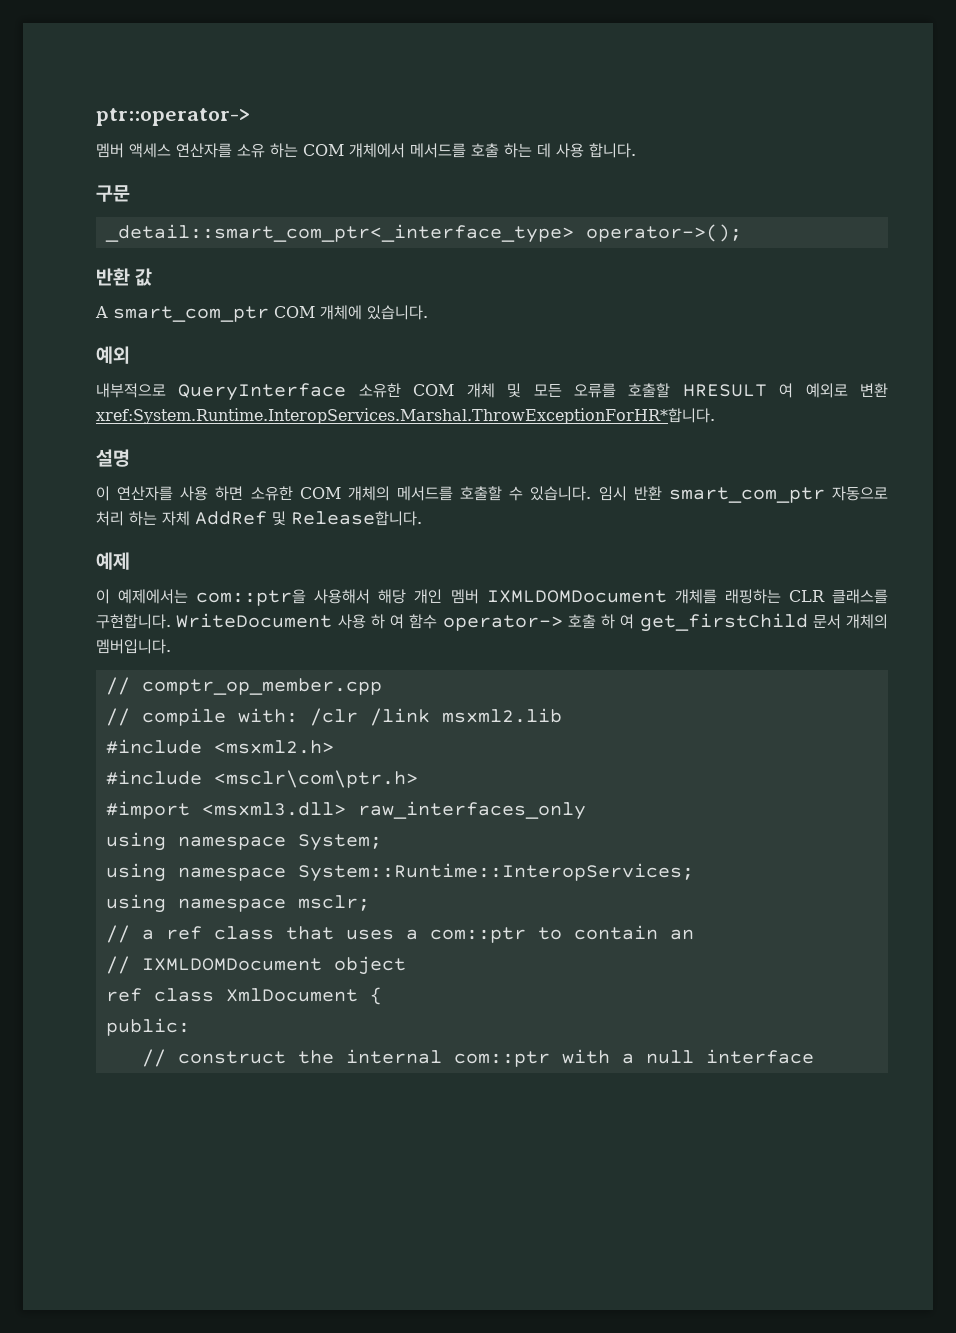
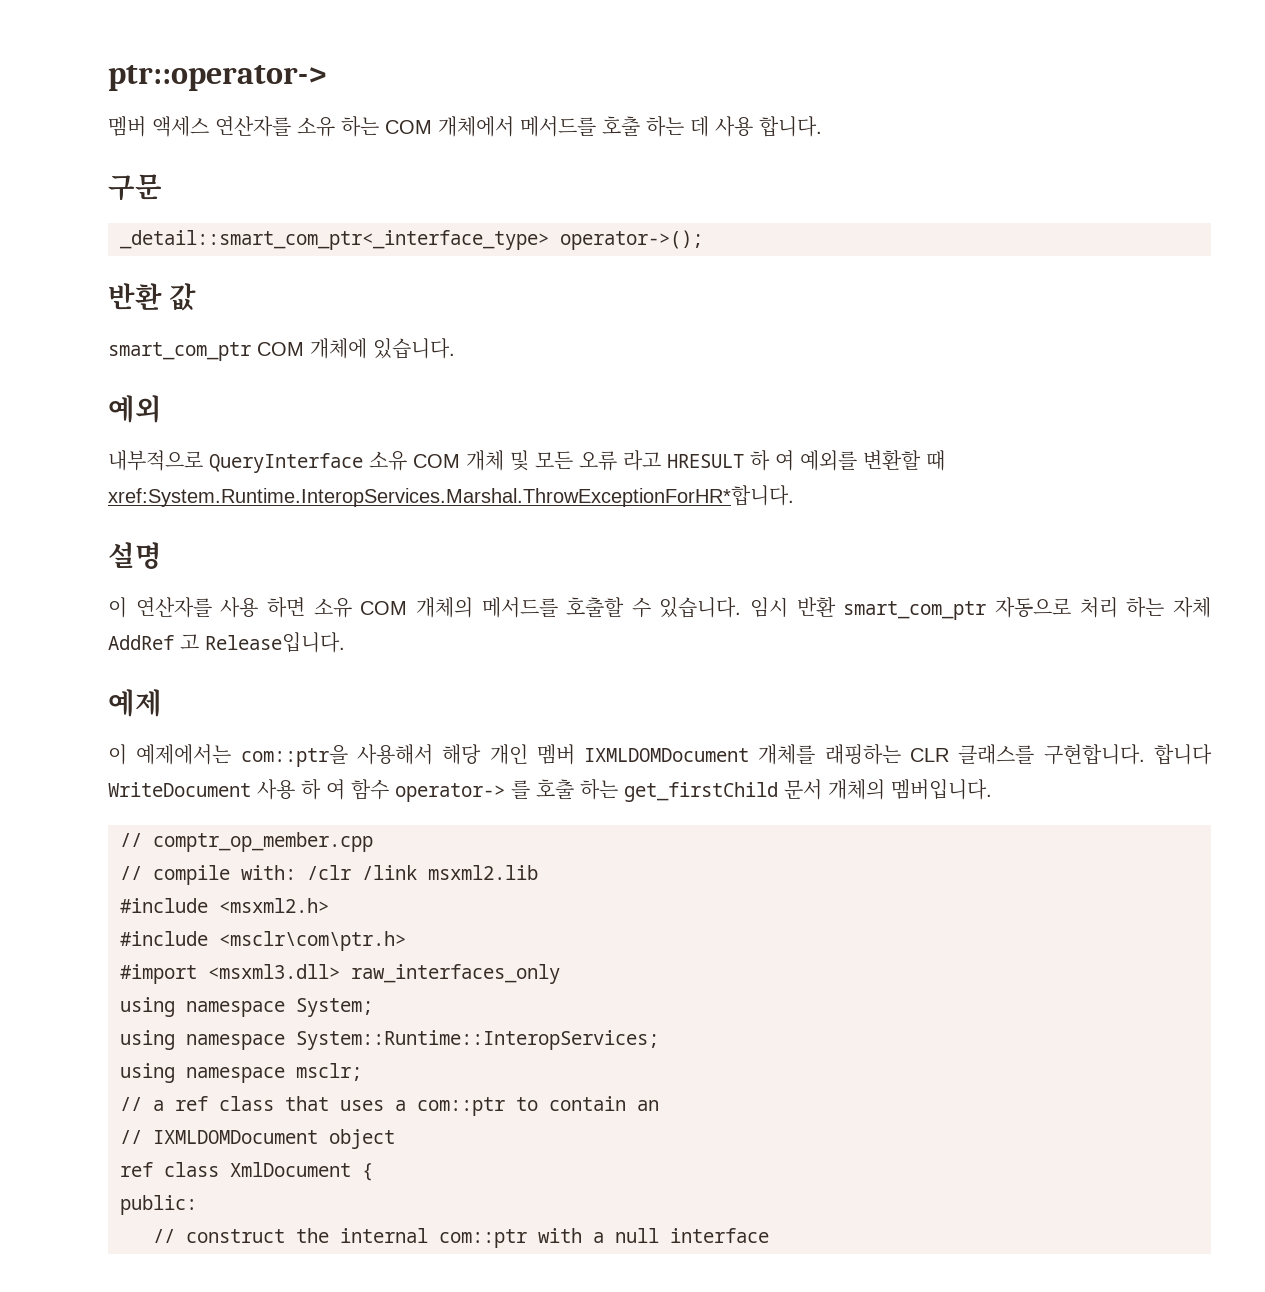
[95,306,108,318] A -> (197, 297) none
[358,383,401,398] 소유한 -> [369,451,407,471] 소유
[573,383,888,398] 오류를 호출할 HRESULT 여 예외로 변환 -> [579,450,945,471] 오류 라고 HRESULT 하 여 예외를 변환할 때
[250,486,293,501] 소유한 -> [313,598,352,618] 소유
[272,511,422,526] 및 Release합니다. -> [180,632,345,653] 고 Release입니다.
(171, 621) none -> [1154,744,1212,765] 합니다
[567,614,635,629] 호출 하 여 -> [511,779,618,800] 를 호출 하는

